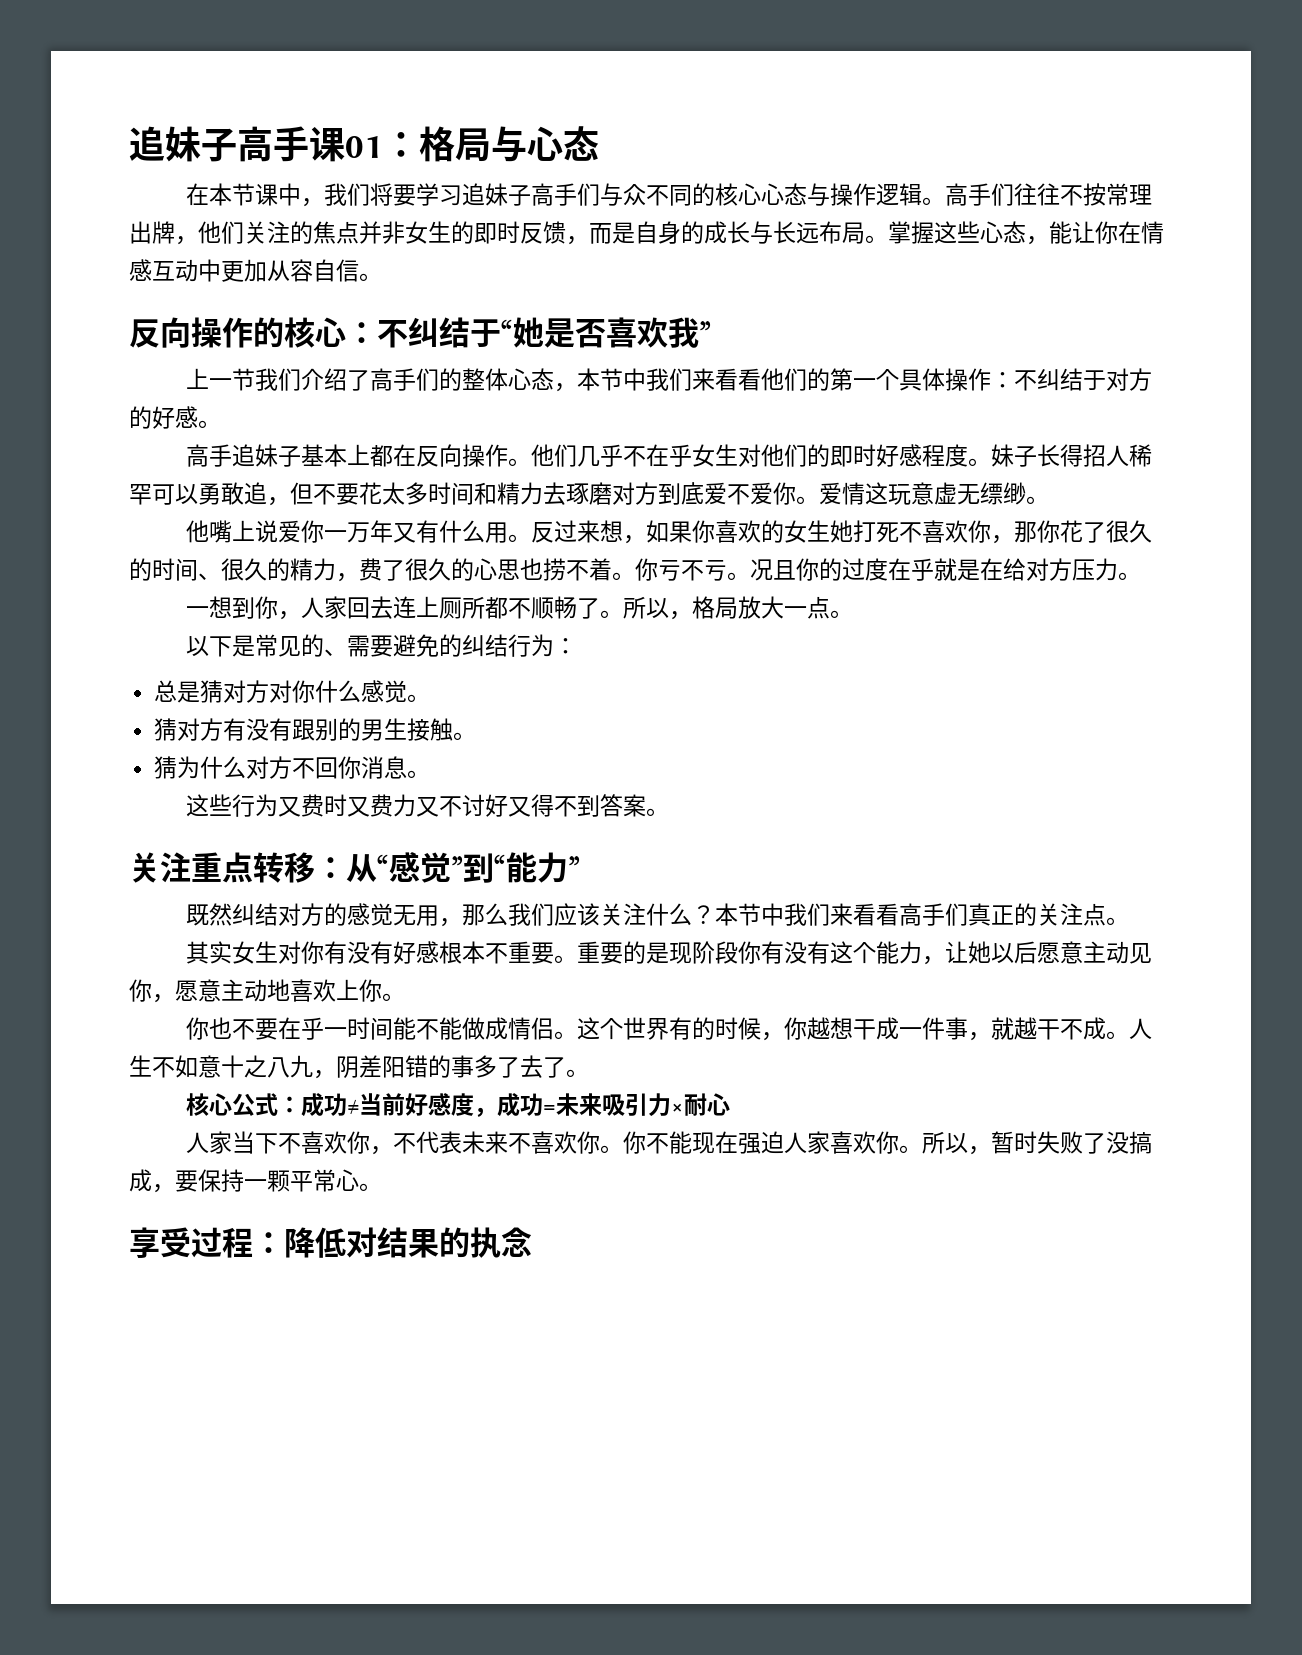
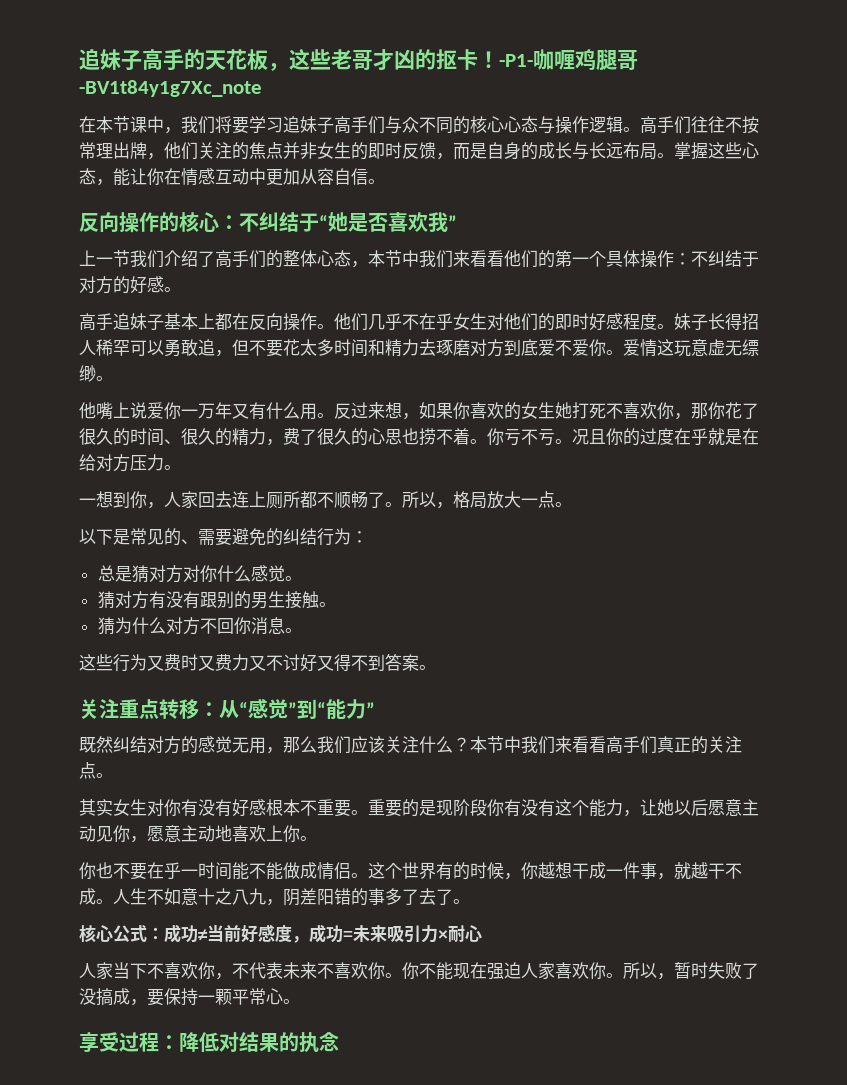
[129,126,599,162] 追妹子高手课01：格局与心态 -> [79,49,638,71] [79,80,262,97] 追妹子高手的天花板，这些老哥才凶的抠卡！-P1-咖喱鸡腿哥-BV1t84y1g7Xc_note

